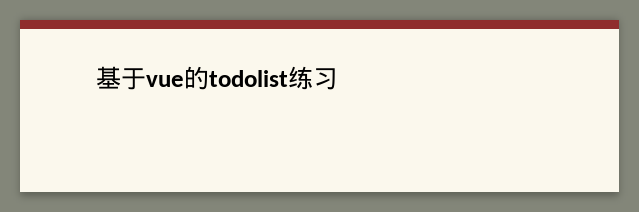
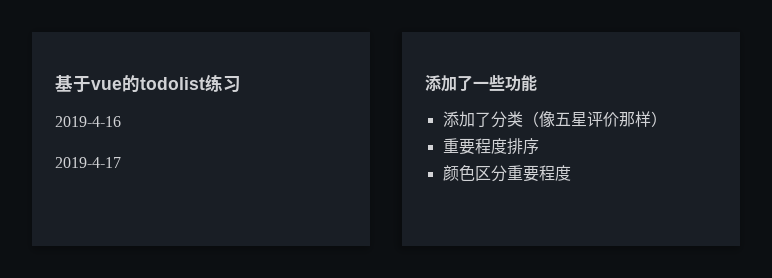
(338, 79) none -> [55,116,121,127] [55,157,121,168] [425,74,537,92] [442,111,667,128] [442,138,539,155] [442,165,571,182] // 2019-4-16 // 2019-4-17 // 添加了一些功能 // 添加了分类（像五星评价那样） // 重要程度排序 // 颜色区分重要程度

